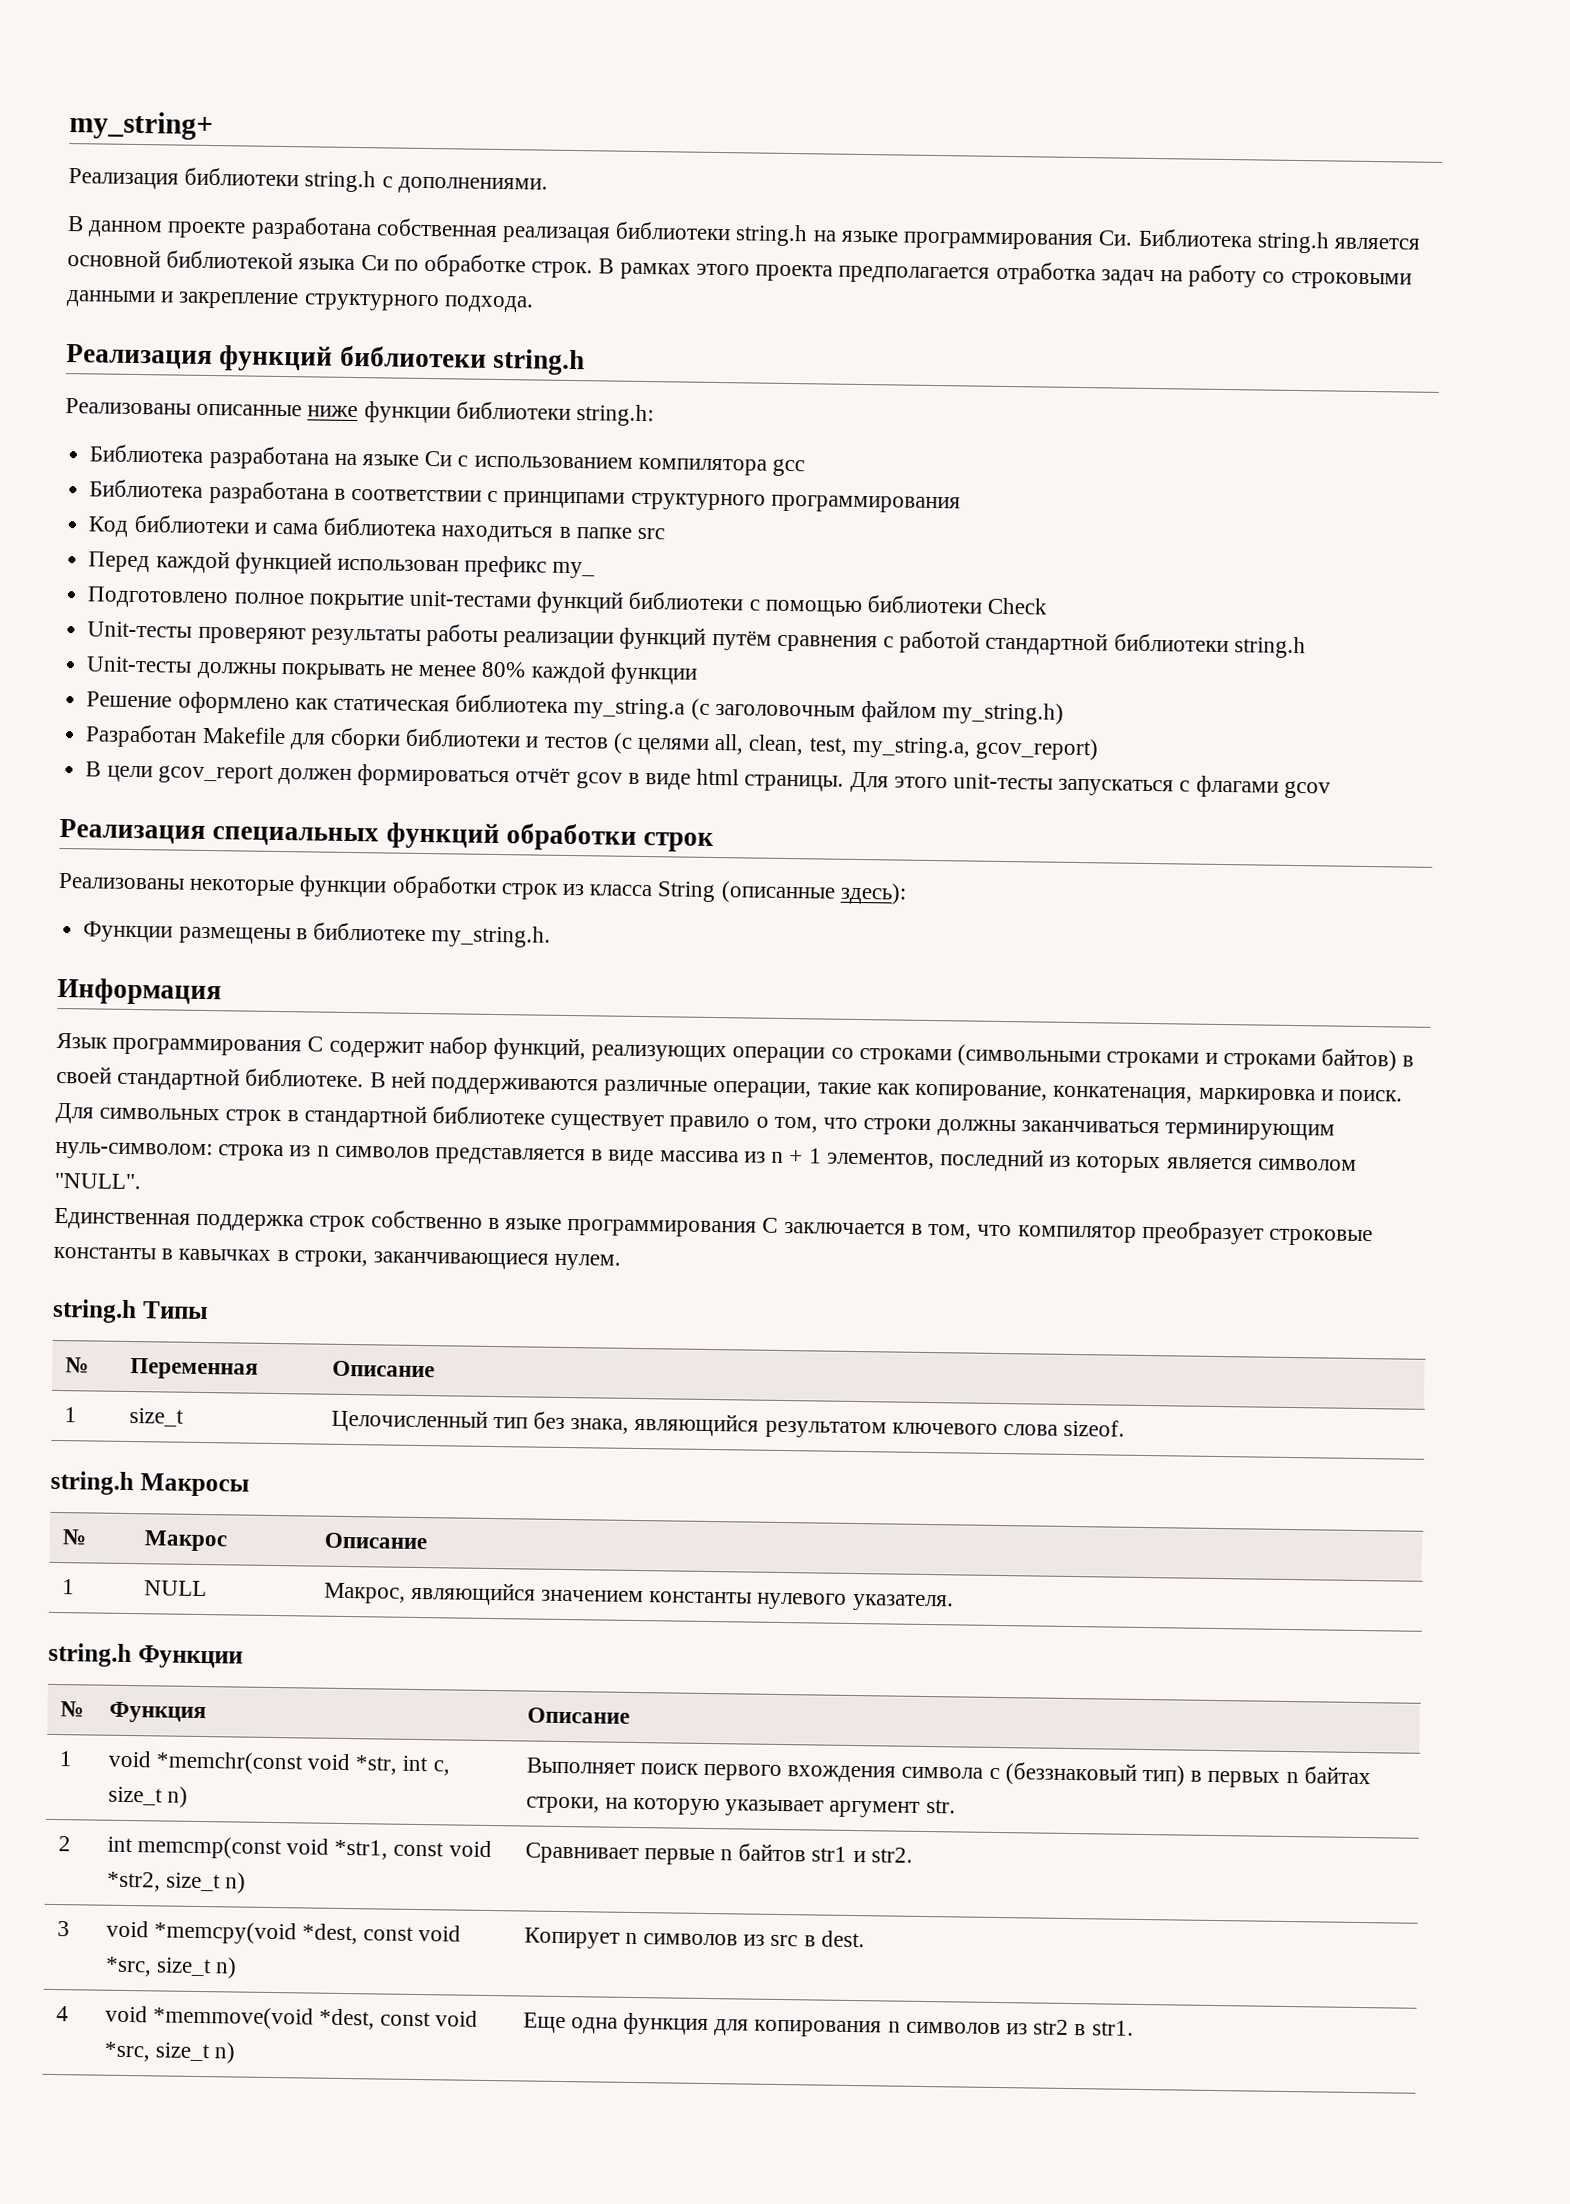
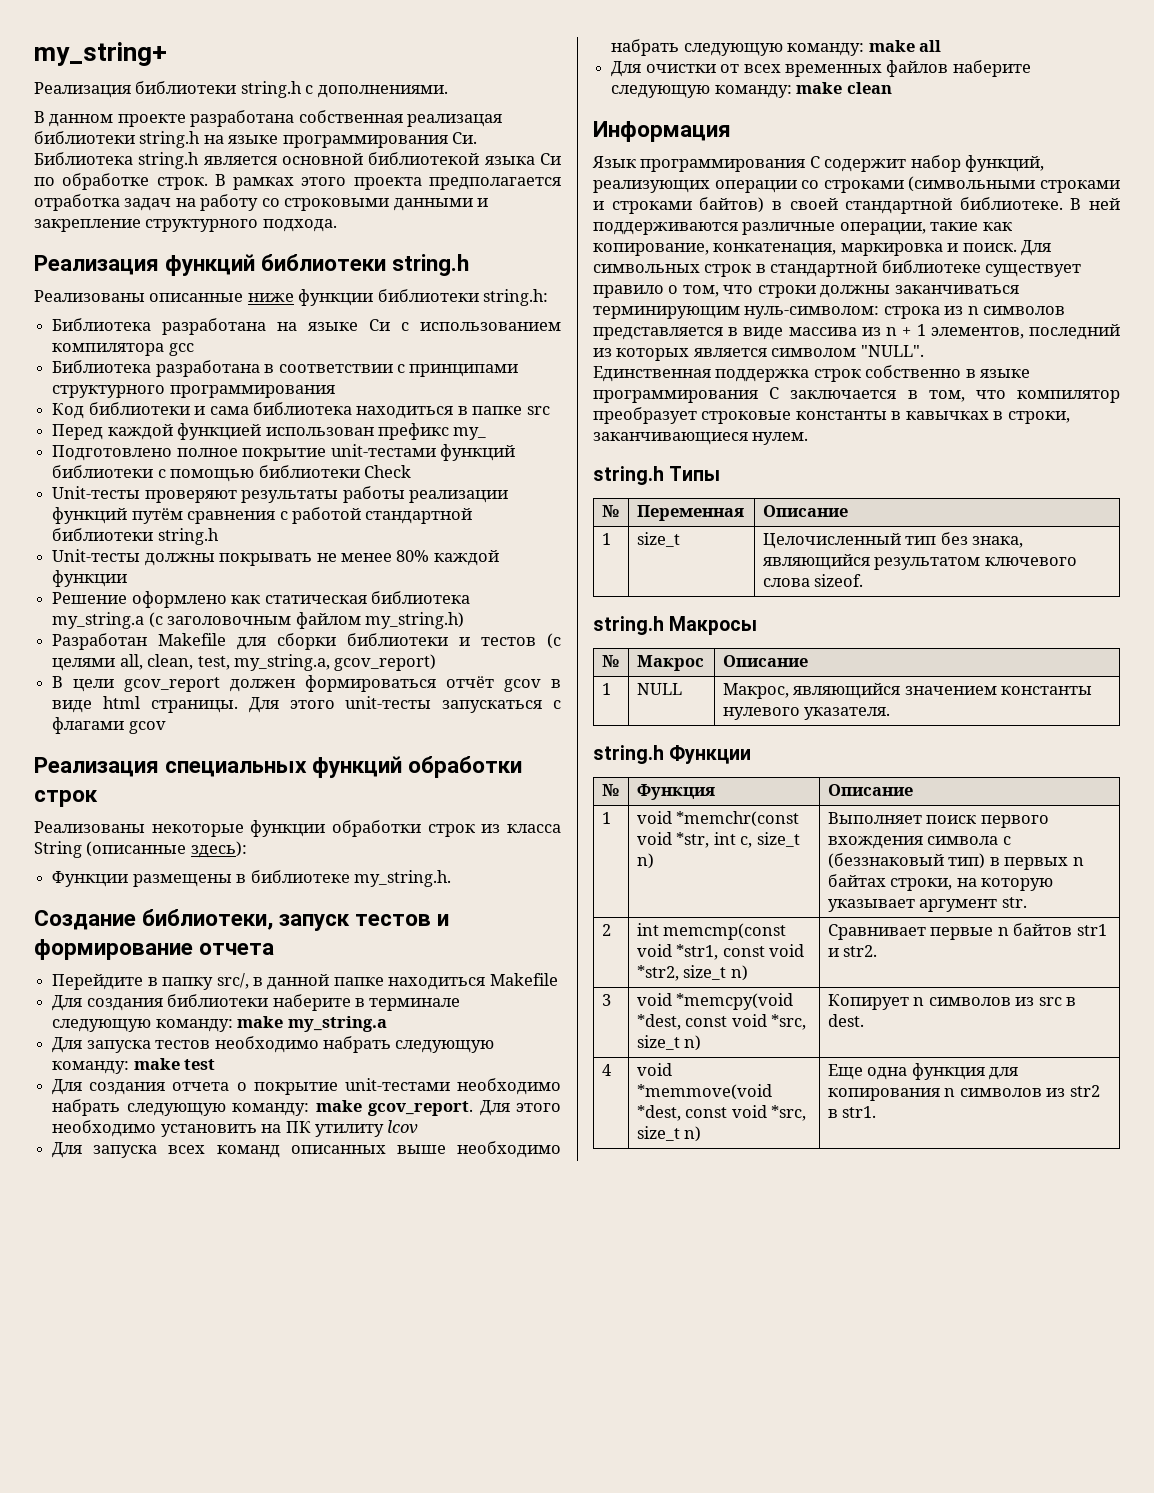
(552, 936) none -> [34,909,450,931] [34,939,275,960] [52,973,558,990] [52,994,461,1011] [52,1016,387,1032] [52,1036,495,1053] [52,1058,216,1074] [52,1078,561,1095] [52,1099,562,1116] [52,1120,419,1137] [52,1141,561,1158] [611,39,941,56] [611,60,1031,77] [611,82,892,98] // Создание библиотеки, запуск тестов и формирование отчета // Перейдите в папку src/, в данной папке находиться Makefile // Для создания библиотеки наберите в терминале следующую команду: make my_string.a // Для запуска тестов необходимо набрать следующую команду: make test // Для создания отчета о покрытие unit-тестами необходимо набрать следующую команду: make gcov_report. Для этого необходимо установить на ПК утилиту lcov // Для запуска всех команд описанных выше необходимо набрать следующую команду: make all // Для очистки от всех временных файлов наберите следующую команду: make clean

